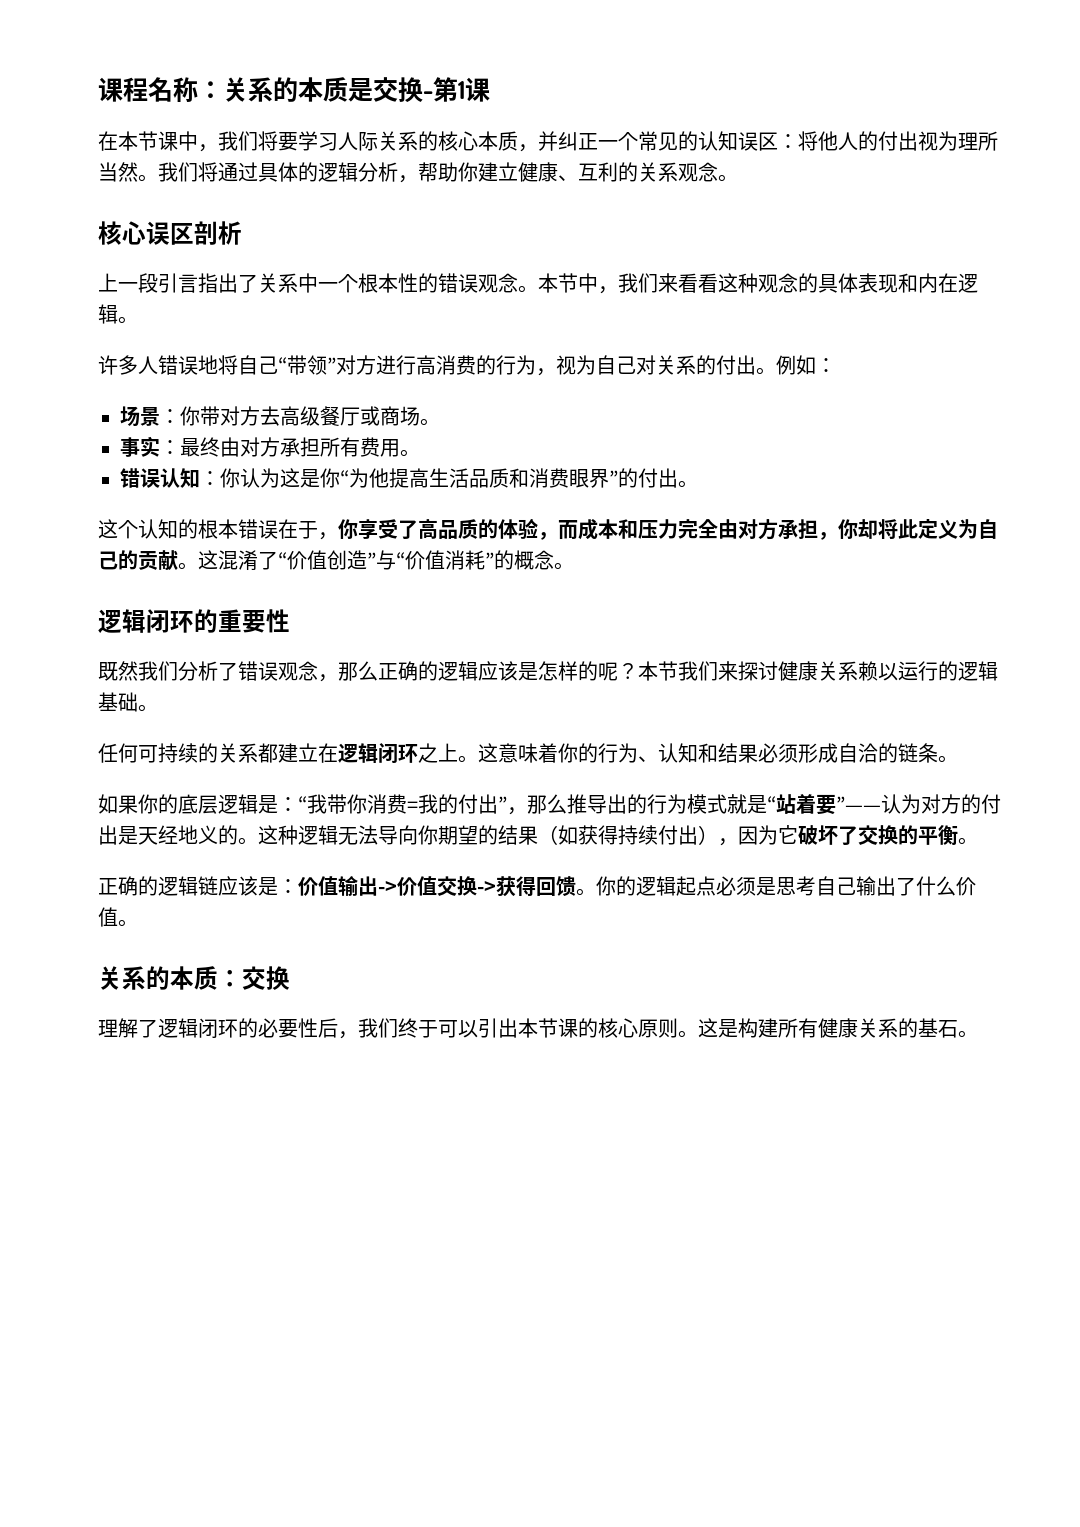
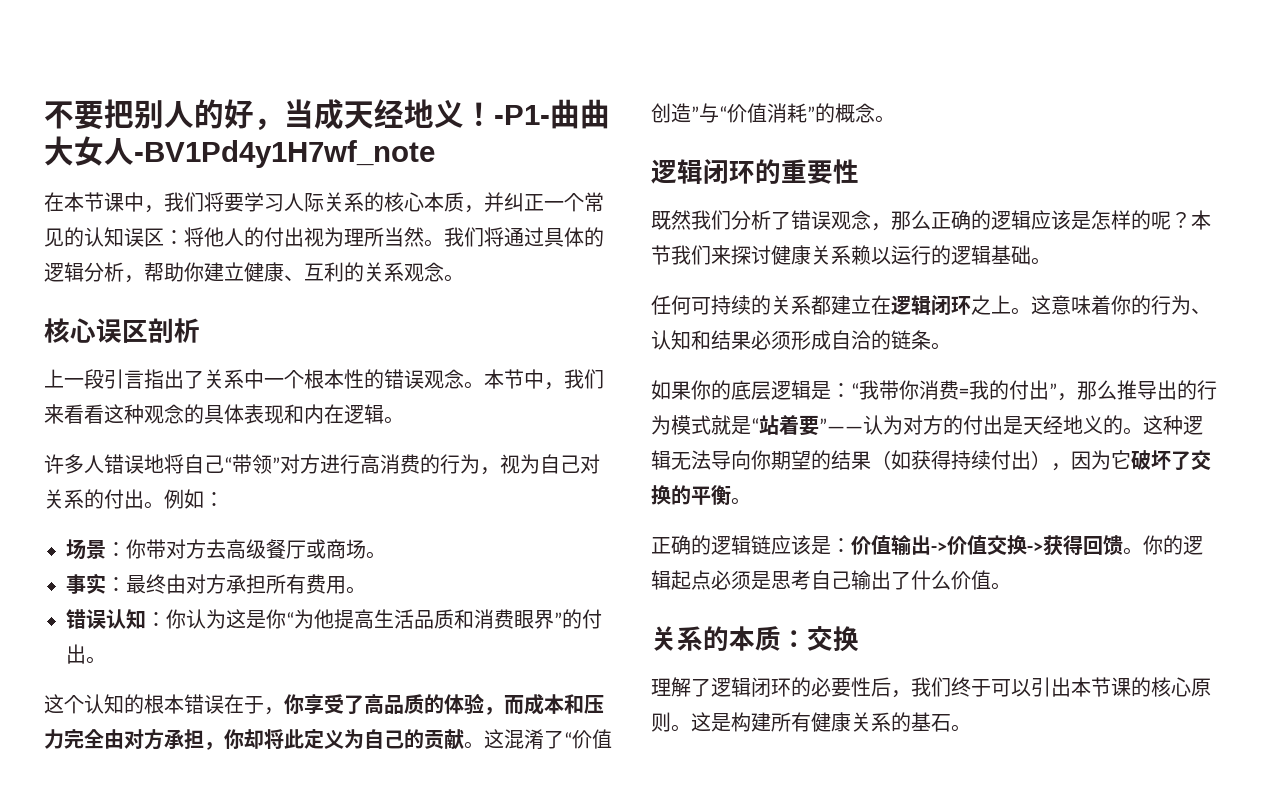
[98,77,490,103] 课程名称：关系的本质是交换-第1课 -> [44,99,610,131] [44,136,435,168] 不要把别人的好，当成天经地义！-P1-曲曲大女人-BV1Pd4y1H7wf_note

